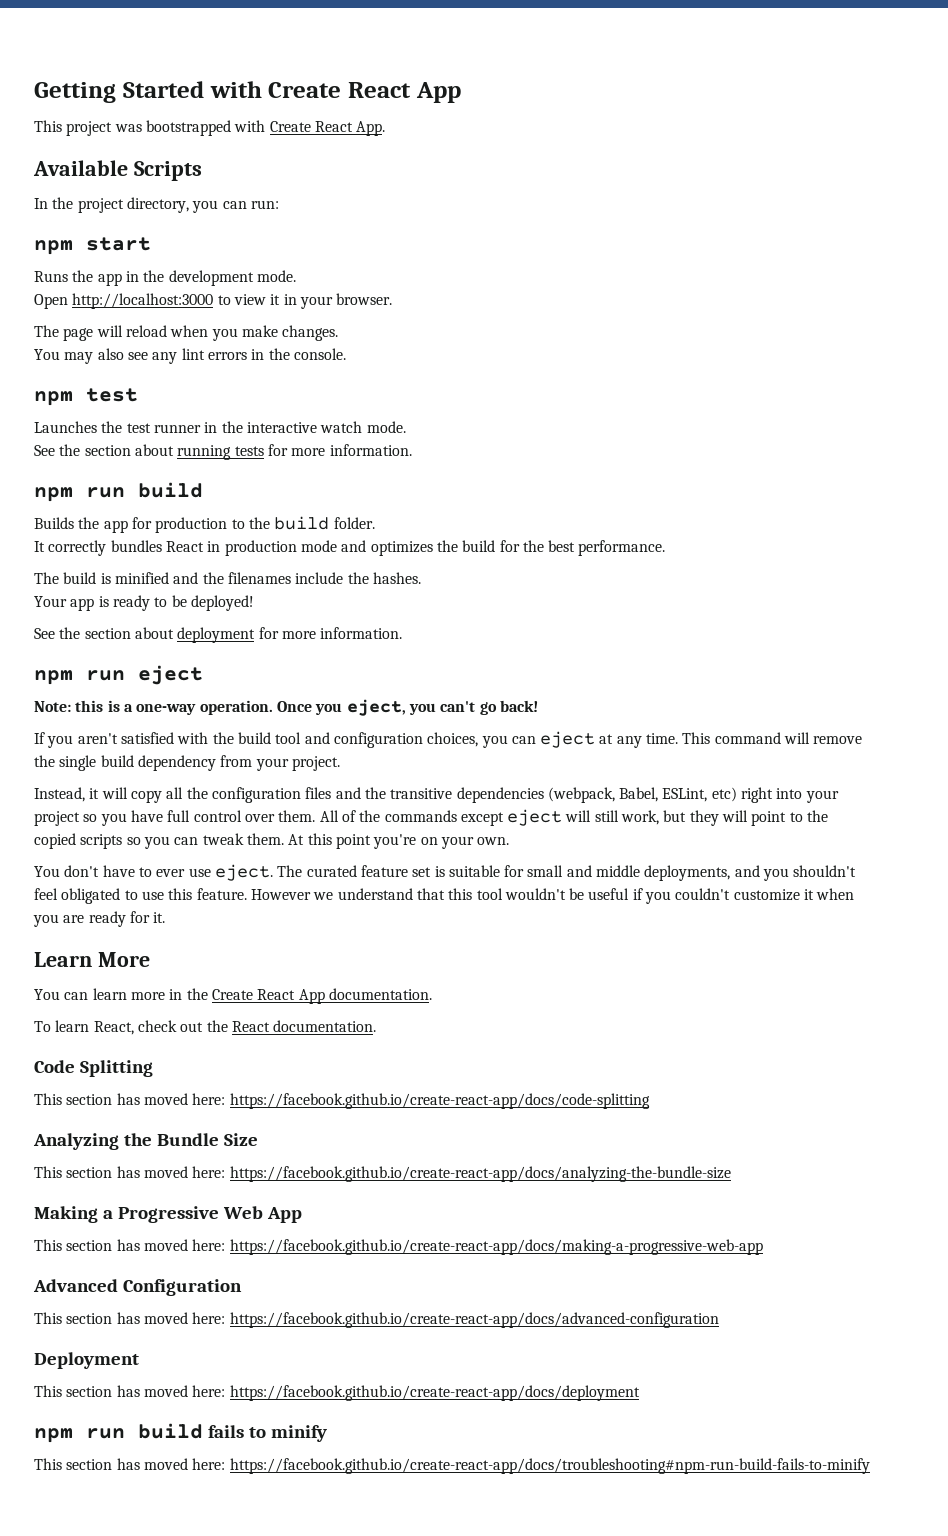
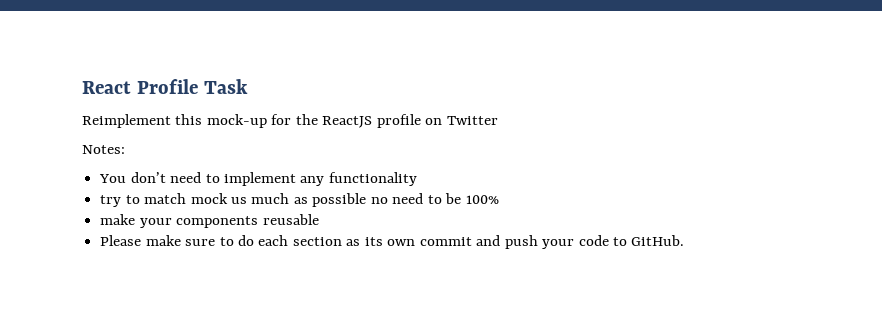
[34,81,461,103] [34,120,386,136] [33,160,202,181] [34,197,279,213] [34,237,151,255] [34,270,296,286] [34,293,393,309] [34,325,339,341] [34,348,346,364] [34,388,138,406] [34,421,406,433] [34,444,412,460] [34,482,203,502] [34,516,375,533] [34,540,666,556] [34,572,421,584] [34,595,254,611] [34,627,403,643] [34,665,203,685] [34,699,538,716] [34,731,863,748] [34,755,340,771] [34,787,839,803] [34,809,829,826] [34,833,510,849] [34,864,857,881] [34,888,855,904] [33,911,166,927] [34,952,150,967] [34,988,432,1004] [34,1020,377,1035] [34,1060,153,1077] [34,1093,650,1109] [33,1133,258,1150] [34,1166,731,1182] [34,1206,302,1223] [34,1239,763,1255] [33,1279,242,1296] [34,1312,719,1328] [34,1352,139,1369] [34,1385,640,1401] [34,1423,327,1443] [34,1458,870,1474] Getting Started with Create React App // This project was bootstrapped with Create React App. // Available Scripts // In the project directory, you can run: // npm start // Runs the app in the development mode. // Open http://localhost:3000 to view it in your browser. // The page will reload when you make changes. // You may also see any lint errors in the console. // npm test // Launches the test runner in the interactive watch mode. // See the section about running tests for more information. // npm run build // Builds the app for production to the build folder. // It correctly bundles React in production mode and optimizes the build for the best performance. // The build is minified and the filenames include the hashes. // Your app is ready to be deployed! // See the section about deployment for more information. // npm run eject // Note: this is a one-way operation. Once you eject, you can't go back! // If you aren't satisfied with the build tool and configuration choices, you can eject at any time. This command will remove the single build dependency from your project. // Instead, it will copy all the configuration files and the transitive dependencies (webpack, Babel, ESLint, etc) right into your project so you have full control over them. All of the commands except eject will still work, but they will point to the copied scripts so you can tweak them. At this point you're on your own. // You don't have to ever use eject. The curated feature set is suitable for small and middle deployments, and you shouldn't feel obligated to use this feature. However we understand that this tool wouldn't be useful if you couldn't customize it when you are ready for it. // Learn More // You can learn more in the Create React App documentation. // To learn React, check out the React documentation. // Code Splitting // This section has moved here: https://facebook.github.io/create-react-app/docs/code-splitting // Analyzing the Bundle Size // This section has moved here: https://facebook.github.io/create-react-app/docs/analyzing-the-bundle-size // Making a Progressive Web App // This section has moved here: https://facebook.github.io/create-react-app/docs/making-a-progressive-web-app // Advanced Configuration // This section has moved here: https://facebook.github.io/create-react-app/docs/advanced-configuration // Deployment // This section has moved here: https://facebook.github.io/create-react-app/docs/deployment // npm run build fails to minify // This section has moved here: https://facebook.github.io/create-react-app/docs/troubleshooting#npm-run-build-fails-to-minify -> [82,79,248,94] [82,114,498,128] [82,145,125,154] [99,172,417,186] [100,193,499,207] [100,214,319,228] [100,235,685,249] React Profile Task // Reimplement this mock-up for the ReactJS profile on Twitter // Notes: // You don’t need to implement any functionality // try to match mock us much as possible no need to be 100% // make your components reusable // Please make sure to do each section as its own commit and push your code to GitHub.

